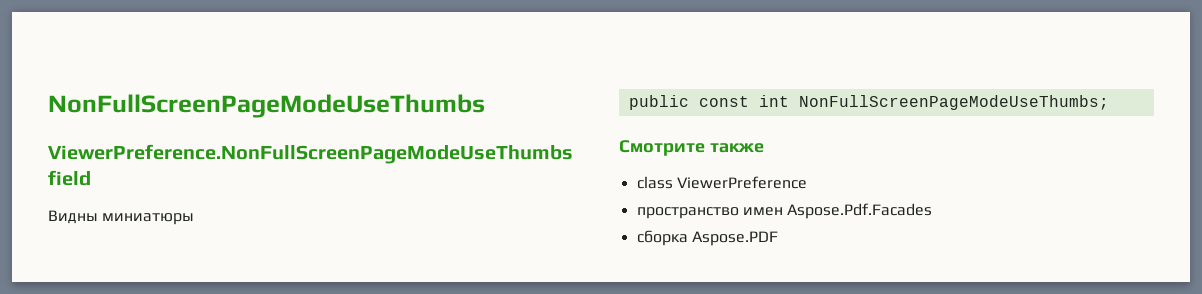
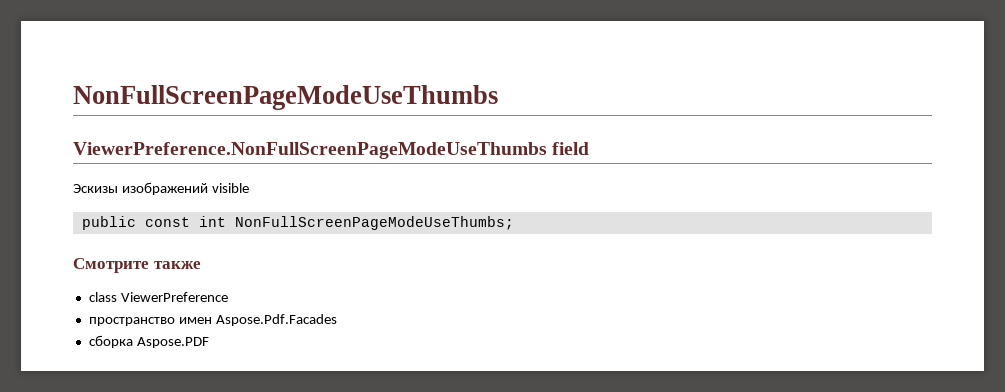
[48,210,195,225] Видны миниатюры -> [73,182,249,195] Эскизы изображений visible

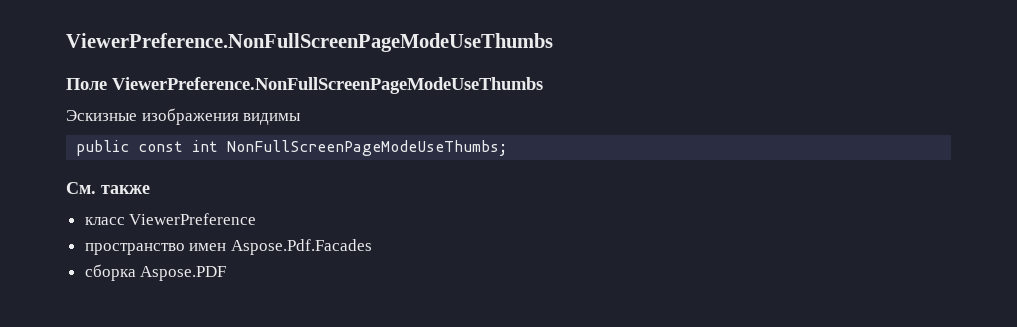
[73,85,498,110] [73,142,590,159] [73,182,249,195] NonFullScreenPageModeUseThumbs // ViewerPreference.NonFullScreenPageModeUseThumbs field // Эскизы изображений visible -> [66,33,553,52] [66,77,543,94] [66,108,302,125] ViewerPreference.NonFullScreenPageModeUseThumbs // Поле ViewerPreference.NonFullScreenPageModeUseThumbs // Эскизные изображения видимы
[73,258,149,273] Смотрите -> [66,182,96,194] См.
[88,292,117,302] class -> [84,217,125,225] класс

